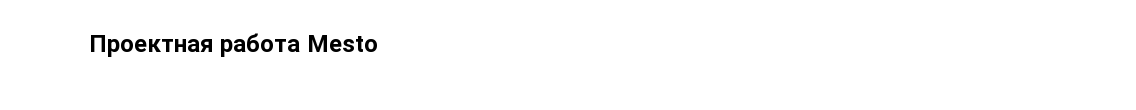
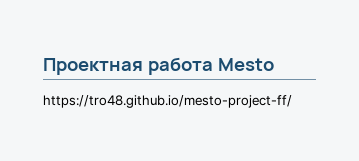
(378, 43) none -> [43,95,292,108] // https://tro48.github.io/mesto-project-ff/

